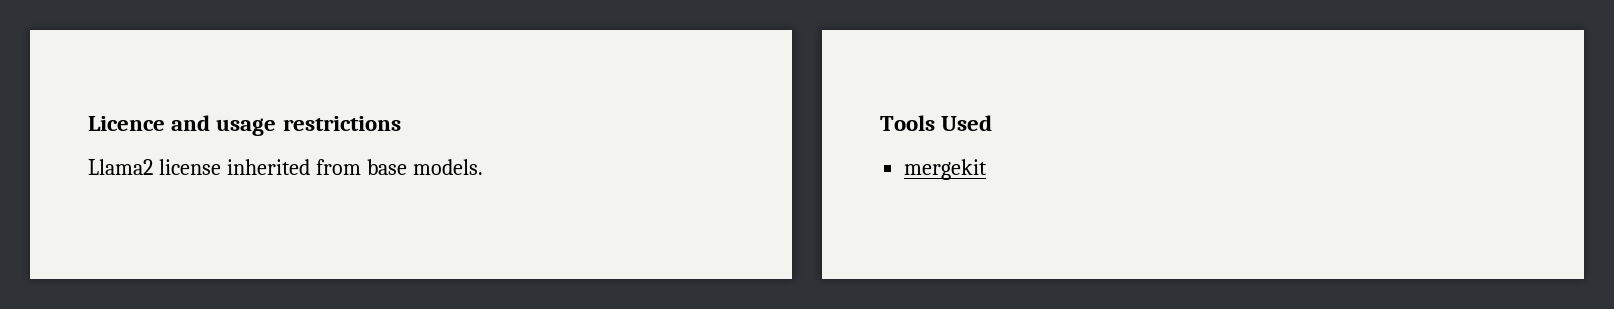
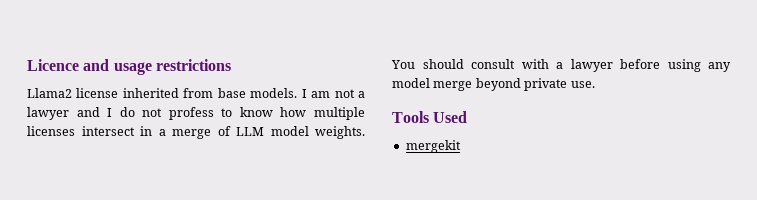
(483, 167) none -> [301,89,366,98] [27,107,365,120] [27,126,365,139] [391,59,731,72] [392,78,595,91] I am not a lawyer and I do not profess to know how multiple licenses intersect in a merge of LLM model weights. You should consult with a lawyer before using any model merge beyond private use.

